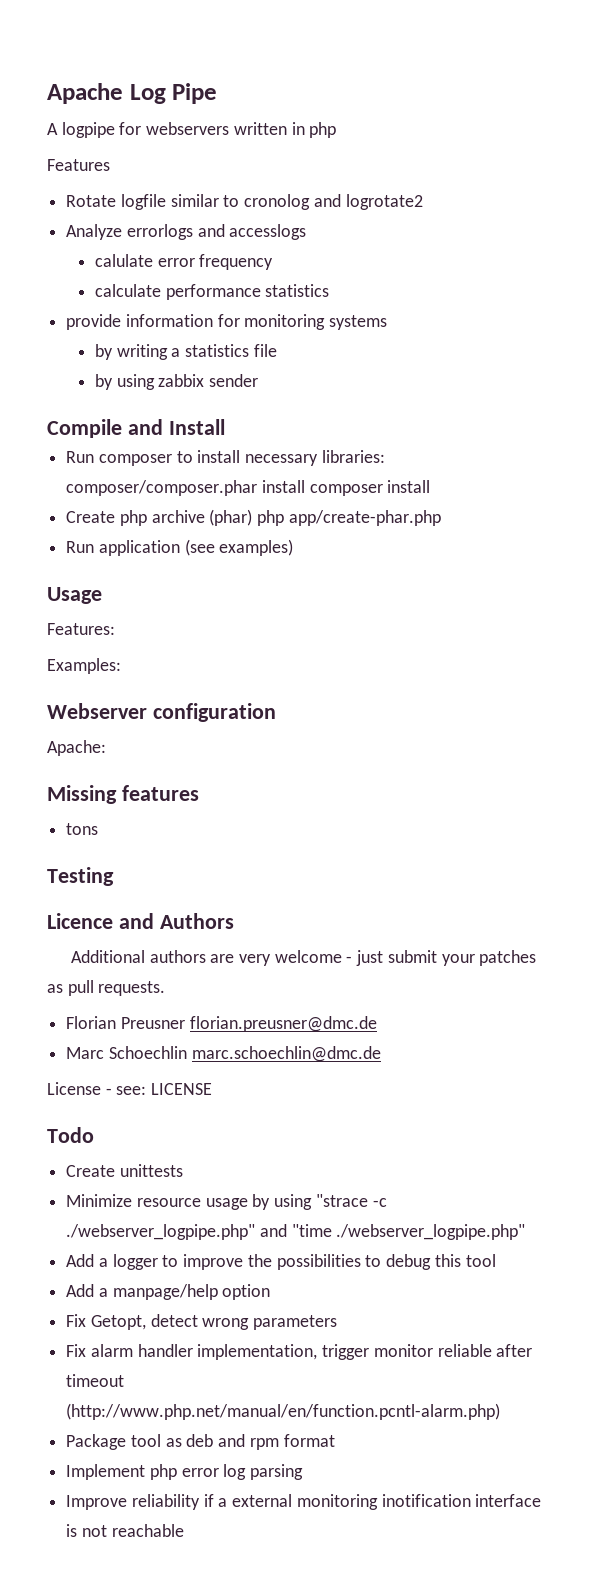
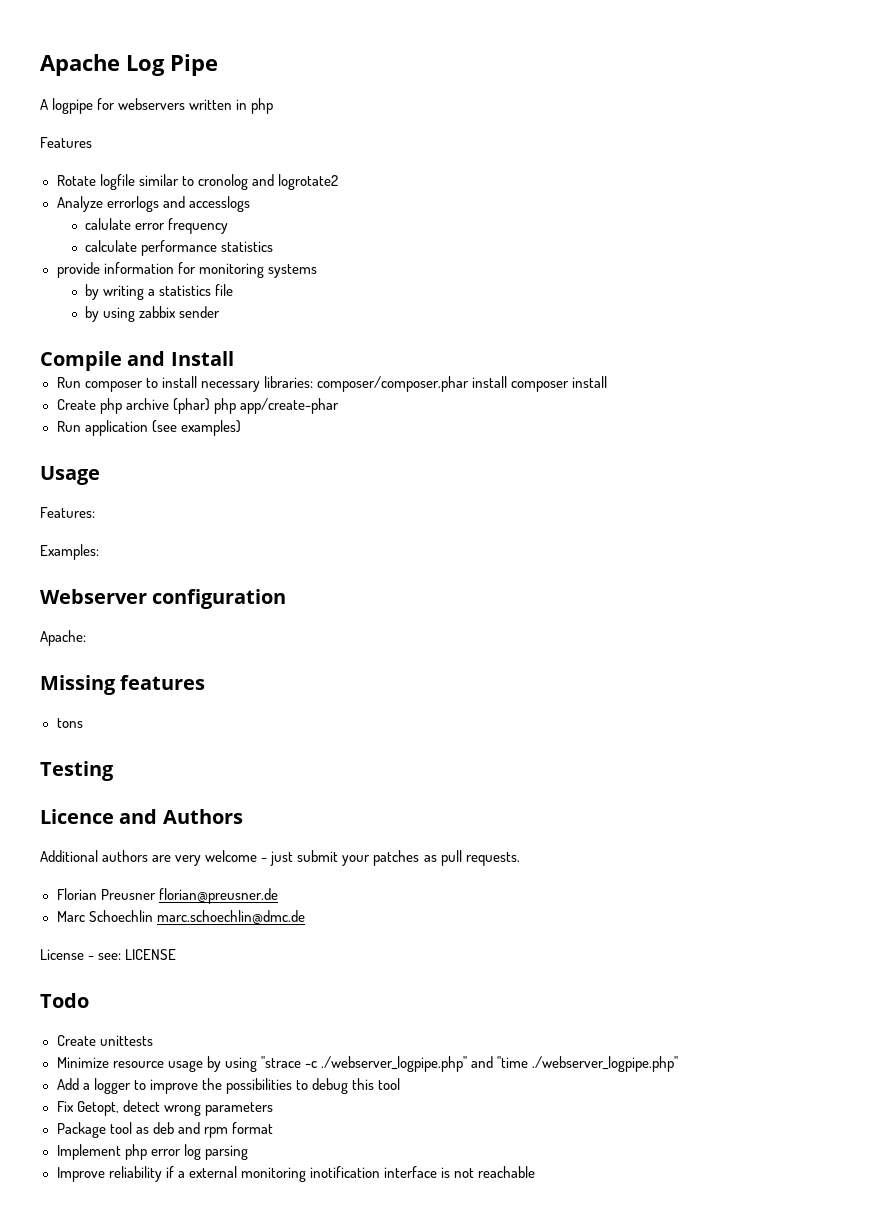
[288,510,441,526] app/create-phar.php -> [239,398,339,414] app/create-phar
[189,1016,377,1032] florian.preusner@dmc.de -> [158,888,278,904] florian@preusner.de
[66,1284,271,1300] // Add a manpage/help option -> (401, 1084) none
[66,1344,533,1360] [66,1374,125,1387] [66,1403,501,1420] // Fix alarm handler implementation, trigger monitor reliable after timeout (http://www.php.net/manual/en/function.pcntl-alarm.php) -> (273, 1109) none

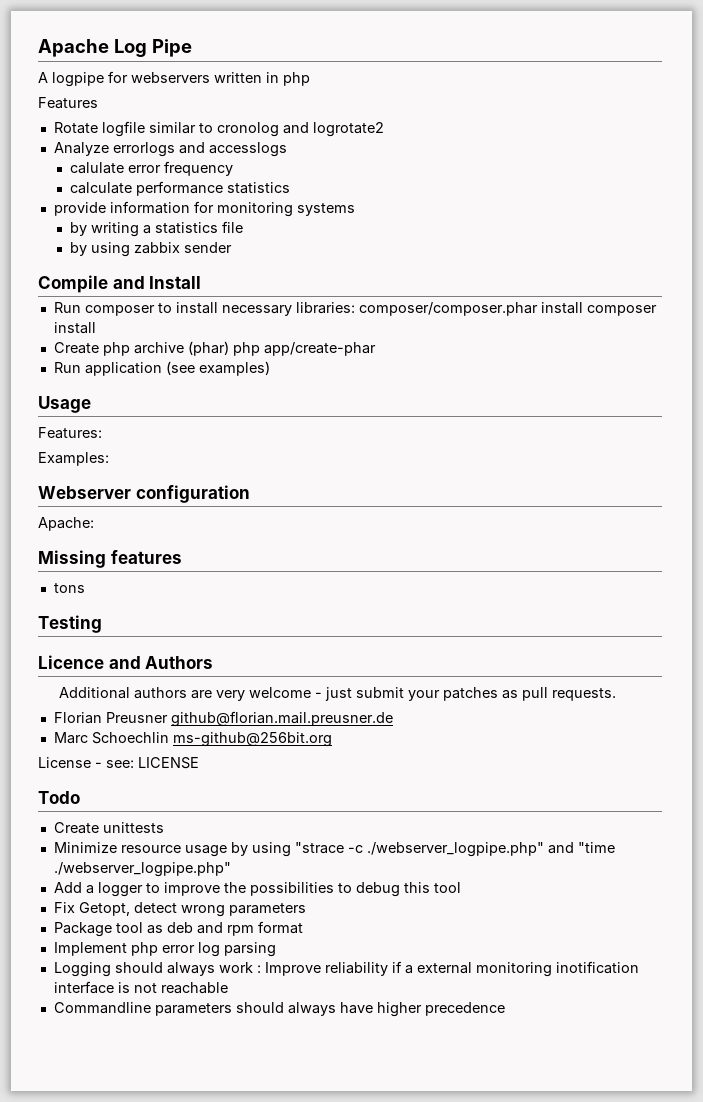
[158,888,278,904] florian@preusner.de -> [170,711,393,727] github@florian.mail.preusner.de
[156,910,305,924] marc.schoechlin@dmc.de -> [172,732,332,747] ms-github@256bit.org
(248, 1152) none -> [53,962,261,977] Logging should always work :
(535, 1172) none -> [53,1002,505,1017] // Commandline parameters should always have higher precedence

